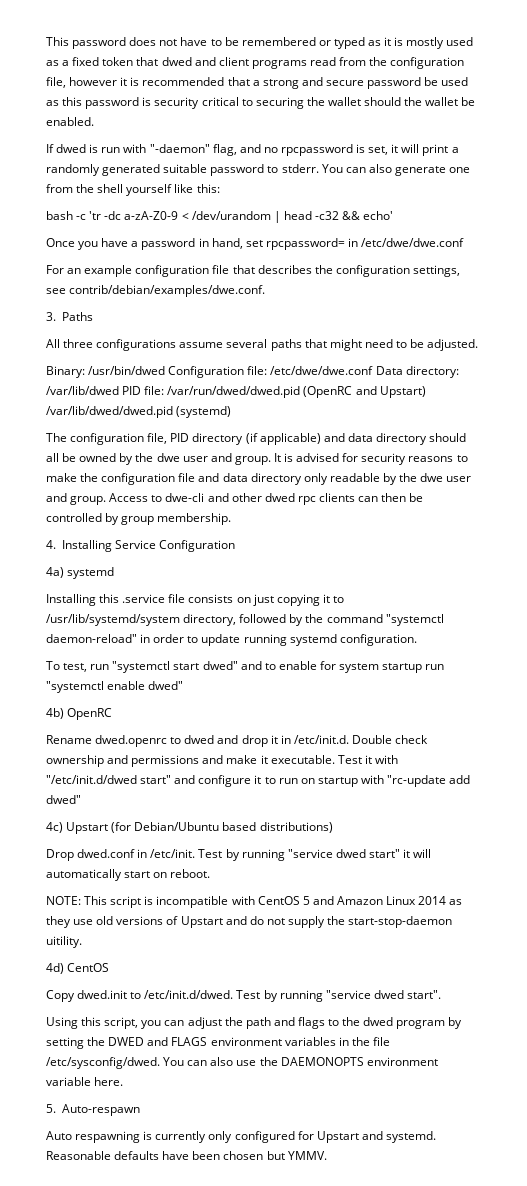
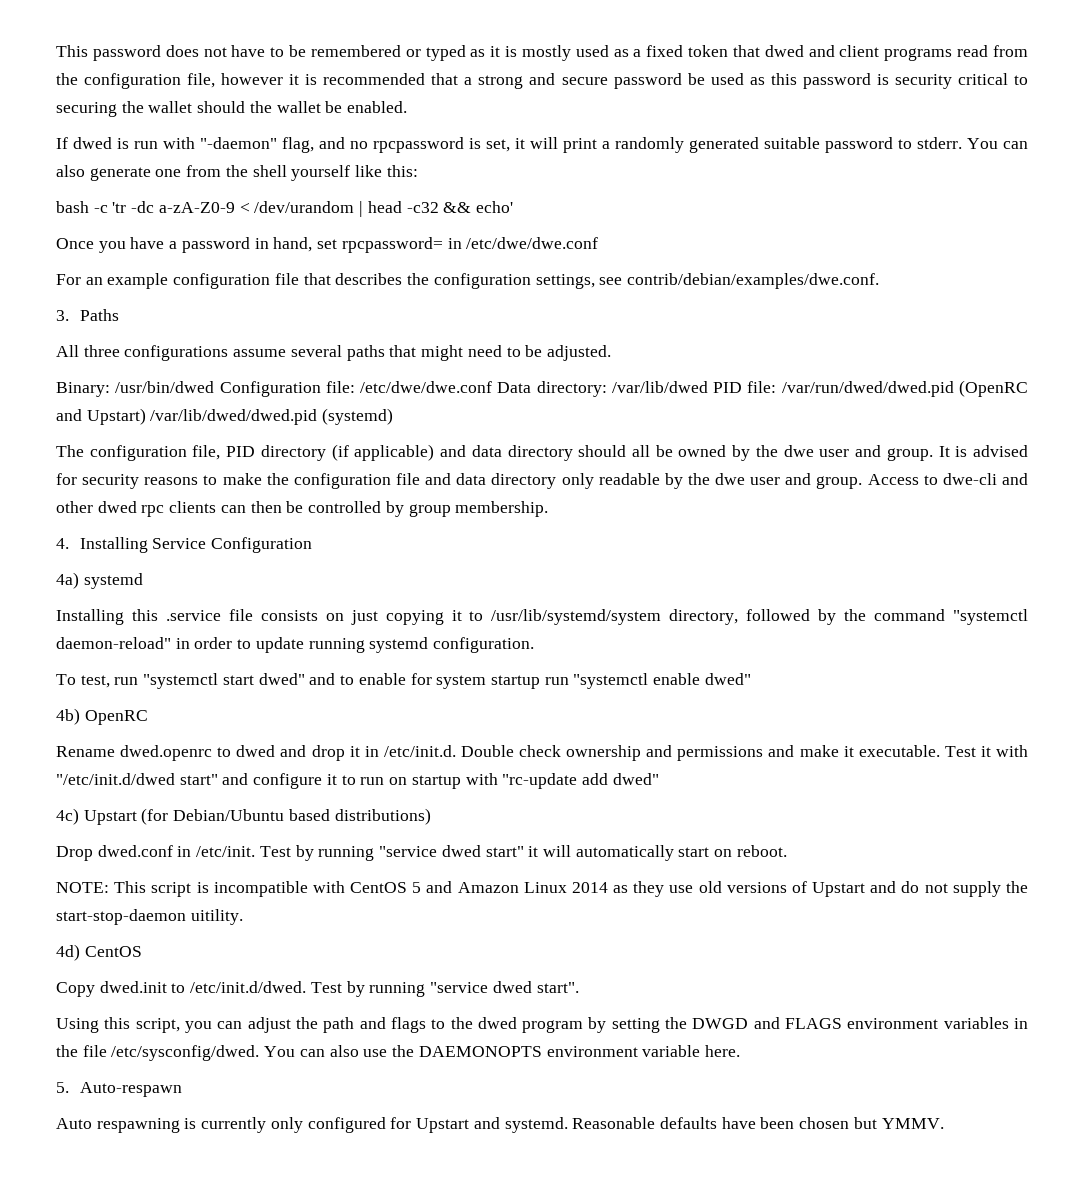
[108,1037,145,1046] DWED -> [692,1018,749,1029] DWGD

